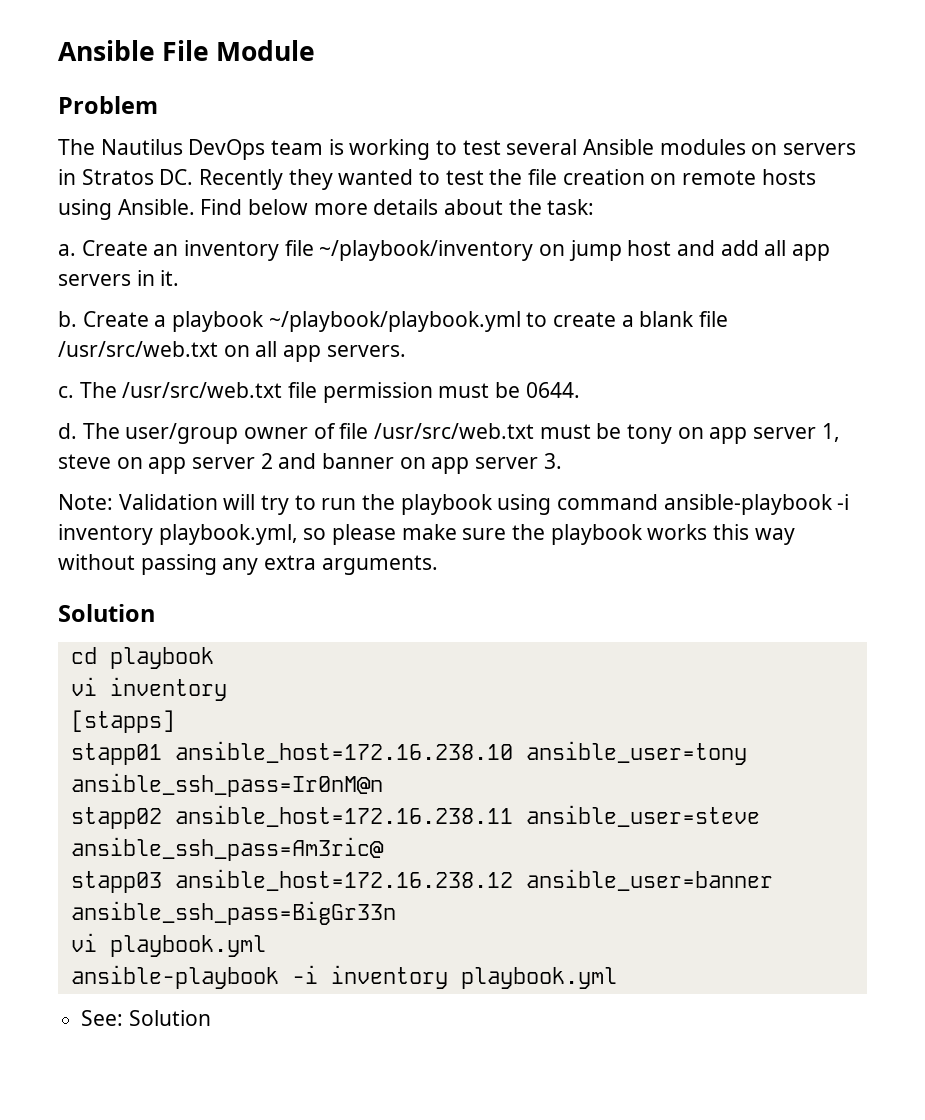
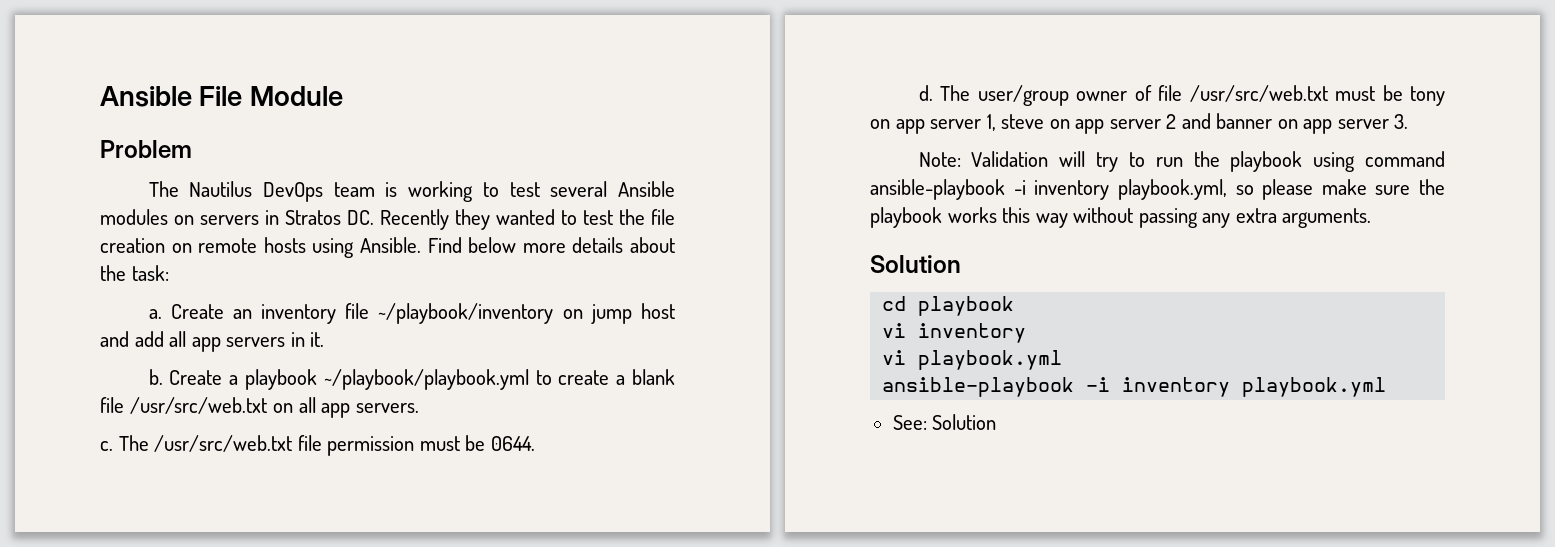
[70,710,175,733] [70,741,747,765] [70,773,383,797] [70,805,760,829] [70,837,384,861] [70,869,773,893] [70,901,396,925] // [stapps] // stapp01 ansible_host=172.16.238.10 ansible_user=tony ansible_ssh_pass=Ir0nM@n // stapp02 ansible_host=172.16.238.11 ansible_user=steve ansible_ssh_pass=Am3ric@ // stapp03 ansible_host=172.16.238.12 ansible_user=banner ansible_ssh_pass=BigGr33n -> (1027, 333) none

